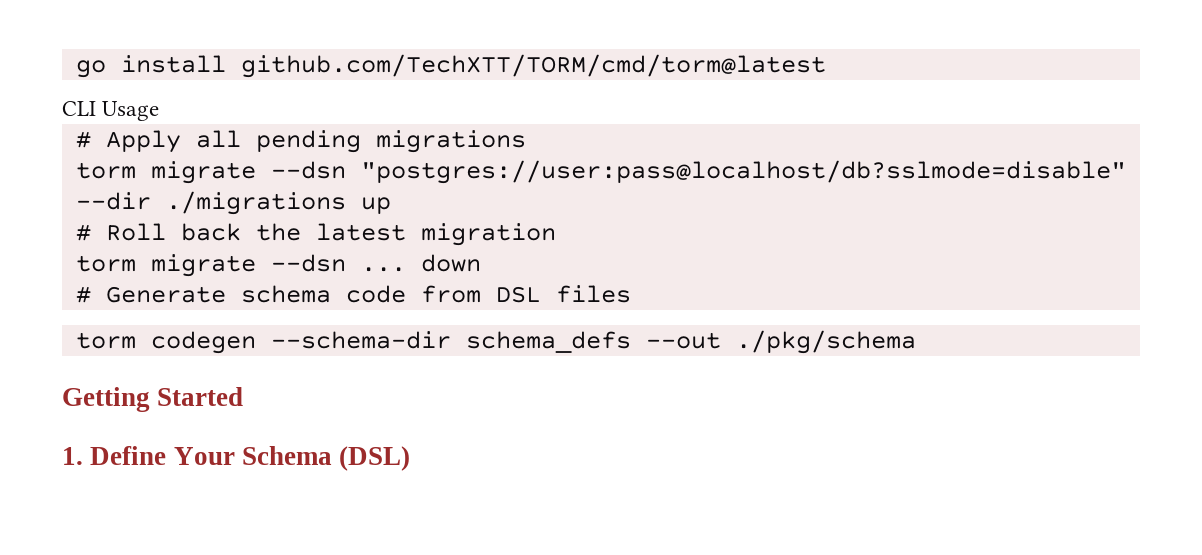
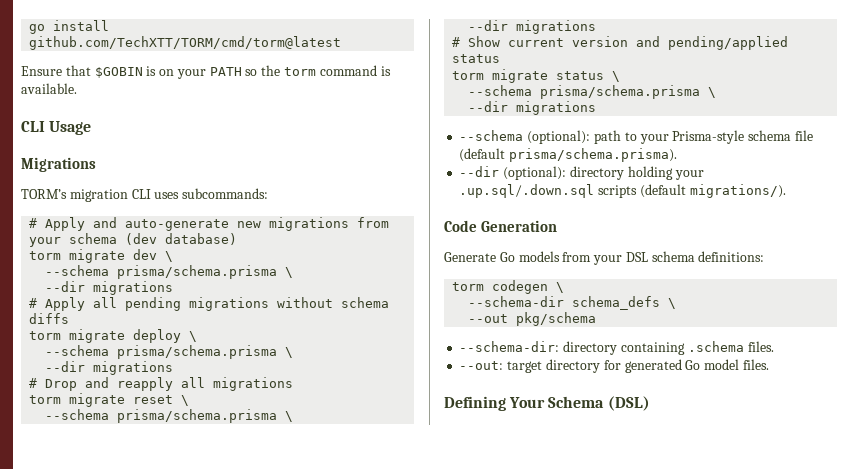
[62,101,160,121] CLI Usage -> [21,65,391,79] [21,83,77,94] [21,121,92,135] [21,157,96,172] [21,188,269,202] [29,217,390,231] [29,233,238,247] [29,249,174,263] [45,265,294,279] [45,281,174,295] Ensure that $GOBIN is on your PATH so the torm command is available. // CLI Usage // Migrations // TORM’s migration CLI uses subcommands: // # Apply and auto-generate new migrations from your schema (dev database) // torm migrate dev \ // --schema prisma/schema.prisma \ // --dir migrations
[75,160,1126,184] [75,191,391,215] [75,223,556,246] [75,254,481,277] [75,285,631,303] // torm migrate --dsn "postgres://user:pass@localhost/db?sslmode=disable" --dir ./migrations up // # Roll back the latest migration // torm migrate --dsn ... down // # Generate schema code from DSL files -> [277,297,390,308] [29,313,70,324] [29,329,198,343] [45,345,294,359] [45,361,174,375] [29,377,294,391] [29,393,190,407] [45,409,294,423] [468,20,597,34] [452,36,789,50] [452,54,501,63] [452,69,621,83] [468,85,717,99] [468,101,597,115] [459,130,813,144] [459,148,678,162] [459,166,704,180] [459,184,786,198] [444,220,557,232] [444,251,765,265] without schema diffs // torm migrate deploy \ // --schema prisma/schema.prisma \ // --dir migrations // # Drop and reapply all migrations // torm migrate reset \ // --schema prisma/schema.prisma \ // --dir migrations // # Show current version and pending/applied status // torm migrate status \ // --schema prisma/schema.prisma \ // --dir migrations // --schema (optional): path to your Prisma-style schema file (default prisma/schema.prisma). // --dir (optional): directory holding your .up.sql/.down.sql scripts (default migrations/). // Code Generation // Generate Go models from your DSL schema definitions:
(256, 342) none -> [556,282,565,293] \ //
[645,330,916,354] [62,387,244,412] [62,446,167,465] --out ./pkg/schema // Getting Started // 1. Define -> [668,298,677,309] [468,312,597,326] [459,341,774,355] [459,359,769,373] [444,396,506,411] \ // --out pkg/schema // --schema-dir: directory containing .schema files. // --out: target directory for generated Go model files. // Defining

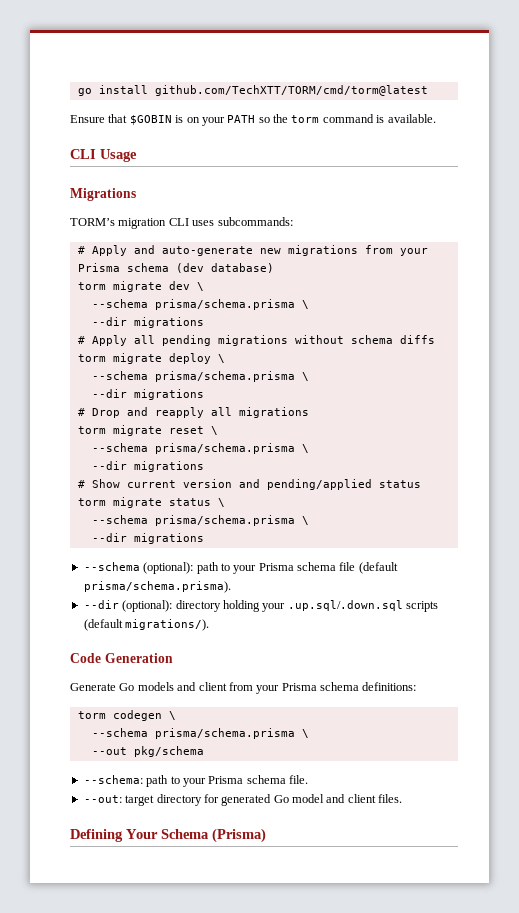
(62, 242) none -> [77,263,120,272] Prisma
[672,130,745,144] Prisma-style -> [258,563,294,571] Prisma
[562,252,648,265] from your DSL -> [177,682,317,694] and client from your Prisma
[468,296,661,310] --schema-dir schema_defs -> [91,728,295,739] --schema prisma/schema.prisma
[459,341,774,355] --schema-dir: directory containing .schema files. -> [83,775,308,787] --schema: path to your Prisma schema file.
(740, 364) none -> [326,794,376,803] and client
[607,396,650,411] (DSL) -> [212,828,266,843] (Prisma)

